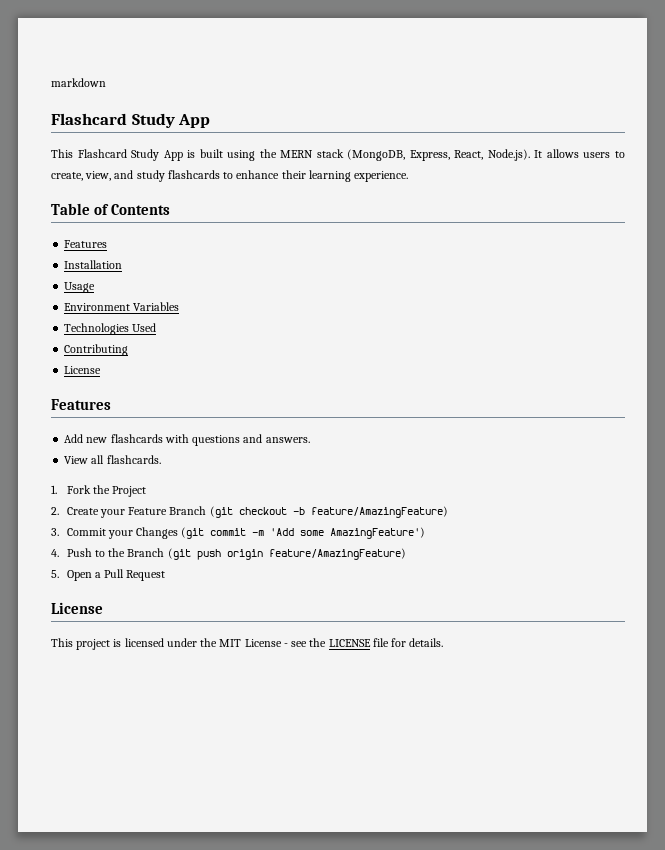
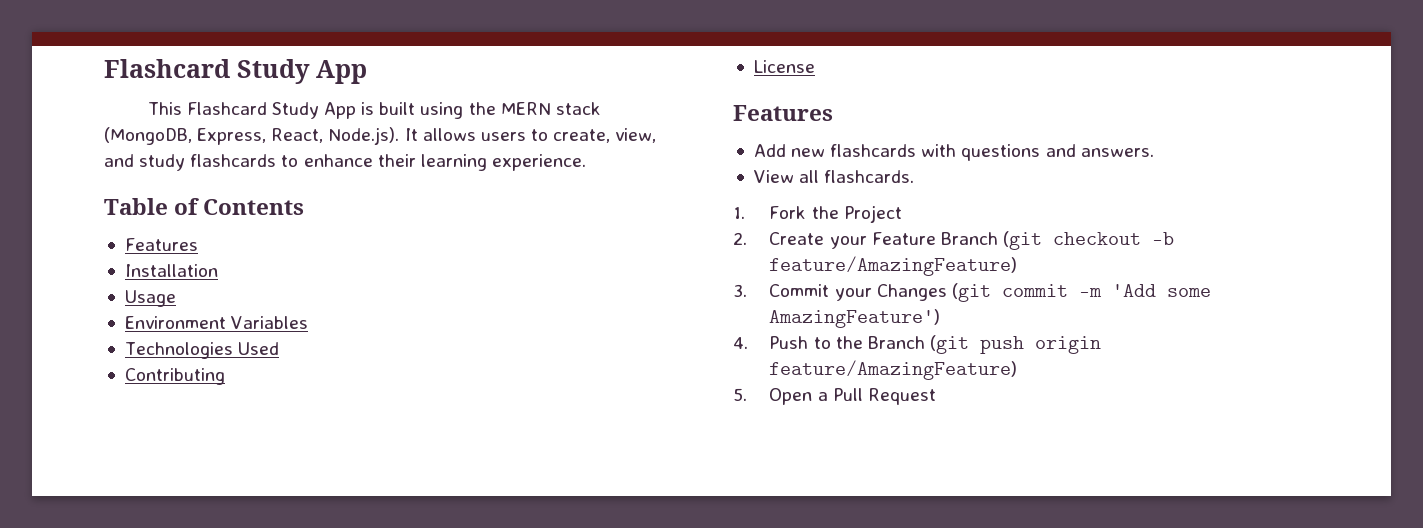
[51,78,106,87] markdown // -> (104, 68) none
[51,602,103,614] [51,638,444,650] // License // This project is licensed under the MIT License - see the LICENSE file for details. -> (936, 396) none

